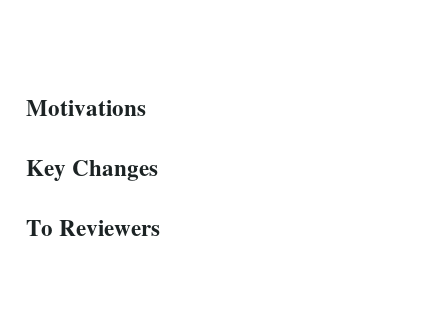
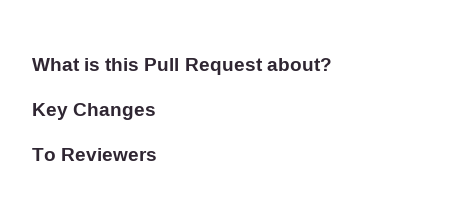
[26,100,146,116] Motivations -> [32,58,332,75] What is this Pull Request about?

